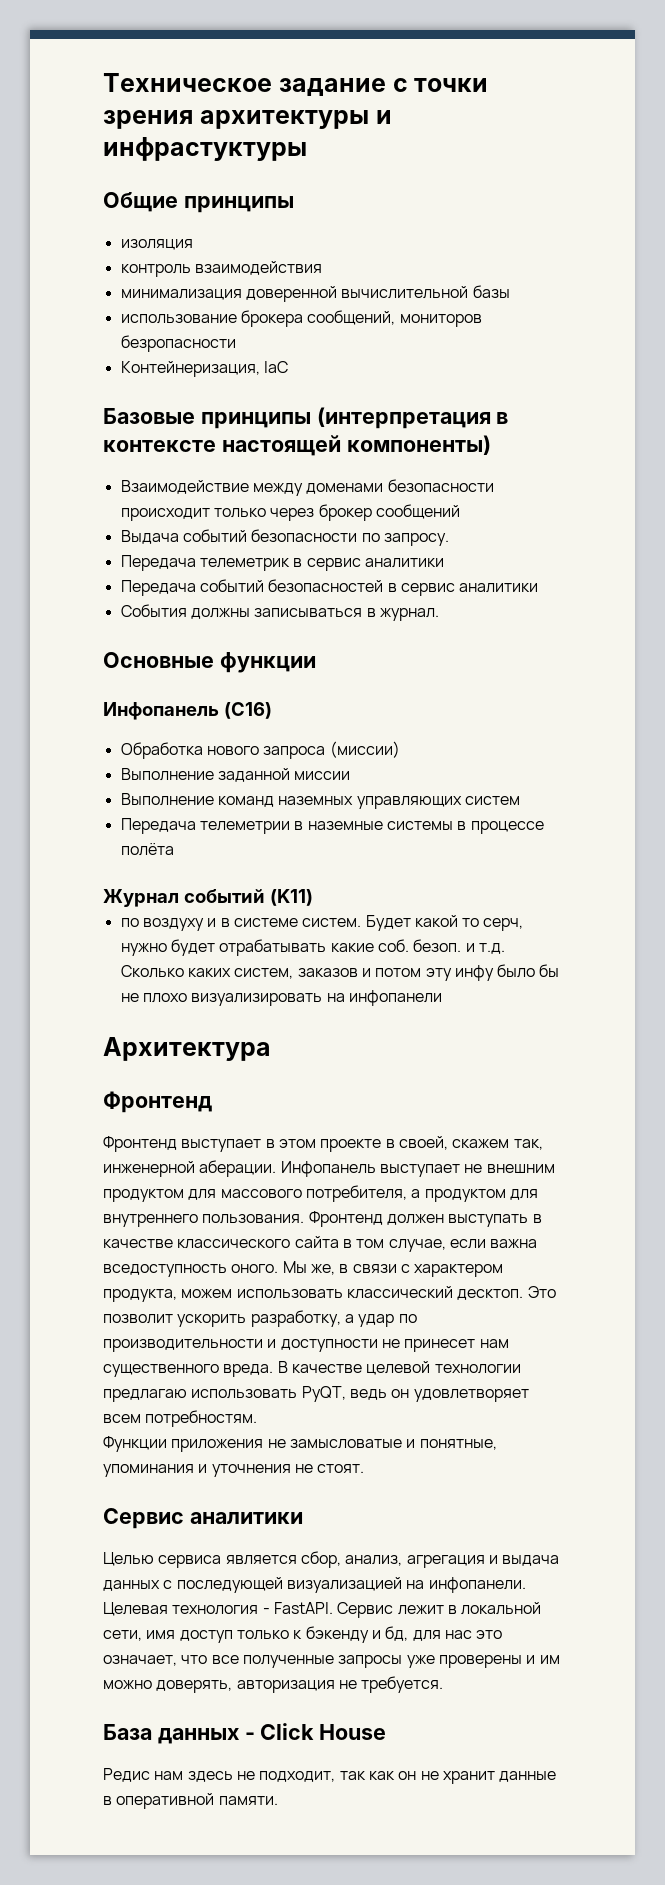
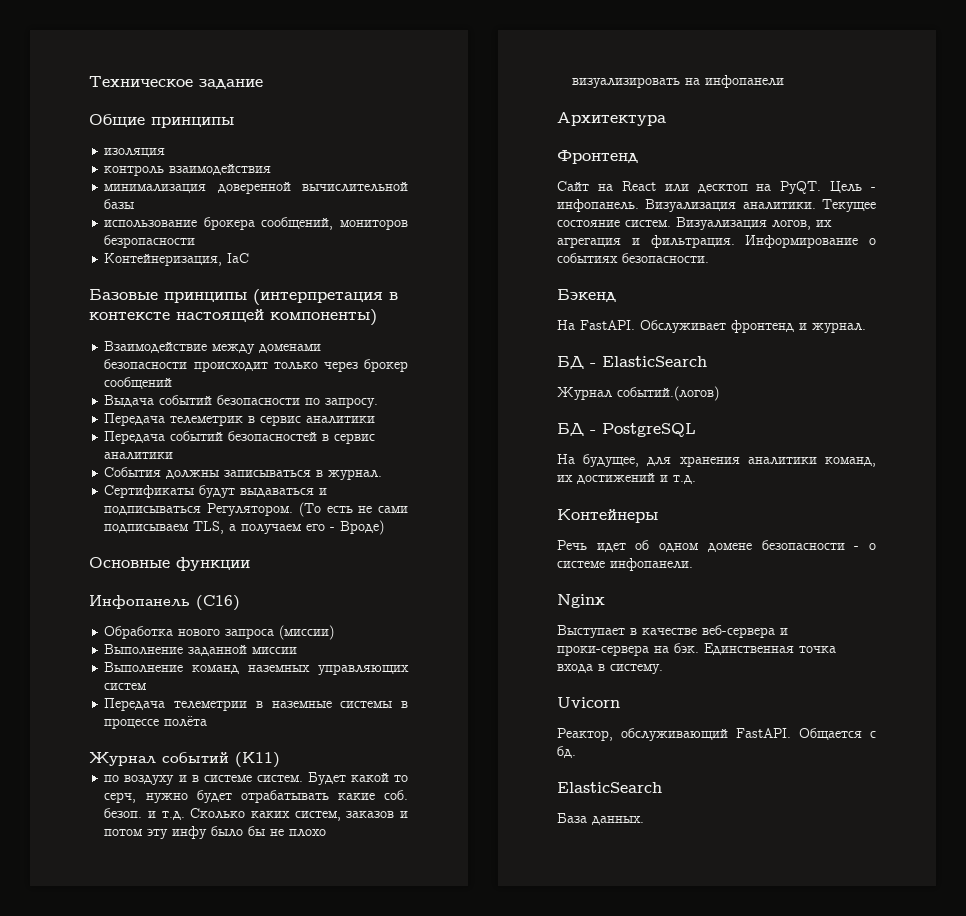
[392,78,489,92] [103,110,392,129] [103,137,307,161] с точки зрения архитектуры и инфрастуктуры -> (263, 84) none
(439, 614) none -> [104,485,328,498] [104,502,409,517] [104,520,385,535] // Сертификаты будут выдаваться и подписываться Регулятором. (То есть не сами подписываем TLS, а получаем его - Вроде)
[103,1136,543,1152] [103,1160,555,1177] [103,1185,538,1202] [103,1211,542,1227] [103,1236,538,1252] [103,1261,504,1277] [103,1286,556,1302] [103,1310,417,1327] [103,1339,509,1352] [103,1361,521,1377] [103,1386,529,1402] [103,1410,258,1427] [103,1436,497,1452] [103,1464,365,1477] [103,1508,303,1529] [103,1551,560,1568] [103,1577,526,1593] [103,1602,542,1618] [103,1626,503,1643] [103,1655,560,1668] [103,1676,444,1693] [103,1723,387,1744] [103,1768,557,1784] [103,1793,278,1809] Фронтенд выступает в этом проекте в своей, скажем так, инженерной аберации. Инфопанель выступает не внешним продуктом для массового потребителя, а продуктом для внутреннего пользования. Фронтенд должен выступать в качестве классического сайта в том случае, если важна вседоступность оного. Мы же, в связи с характером продукта, можем использовать классический десктоп. Это позволит ускорить разработку, а удар по производительности и доступности не принесет нам существенного вреда. В качестве целевой технологии предлагаю использовать PyQT, ведь он удовлетворяет всем потребностям. // Функции приложения не замысловатые и понятные, упоминания и уточнения не стоят. // Сервис аналитики // Целью сервиса является сбор, анализ, агрегация и выдача данных с последующей визуализацией на инфопанели. Целевая технология - FastAPI. Сервис лежит в локальной сети, имя доступ только к бэкенду и бд, для нас это означает, что все полученные запросы уже проверены и им можно доверять, авторизация не требуется. // База данных - Click House // Редис нам здесь не подходит, так как он не хранит данные в оперативной памяти. -> [557,181,876,194] [557,199,876,212] [557,217,832,230] [557,235,876,248] [557,253,709,263] [557,289,616,302] [557,320,866,333] [557,356,707,369] [557,386,719,401] [557,423,696,437] [557,454,876,467] [557,473,696,484] [557,509,658,523] [557,540,876,552] [557,558,693,571] [557,594,605,608] [557,625,788,638] [557,643,836,656] [557,664,663,674] [557,697,620,708] [557,728,876,741] [557,746,576,758] [557,782,662,793] [557,813,644,825] Сайт на React или десктоп на PyQT. Цель - инфопанель. Визуализация аналитики. Текущее состояние систем. Визуализация логов, их агрегация и фильтрация. Информирование о событиях безопасности. // Бэкенд // На FastAPI. Обслуживает фронтенд и журнал. // БД - ElasticSearch // Журнал событий.(логов) // БД - PostgreSQL // На будущее, для хранения аналитики команд, их достижений и т.д. // Контейнеры // Речь идет об одном домене безопасности - о системе инфопанели. // Nginx // Выступает в качестве веб-сервера и проки-сервера на бэк. Единственная точка входа в систему. // Uvicorn // Реактор, обслуживающий FastAPI. Общается с бд. // ElasticSearch // База данных.

